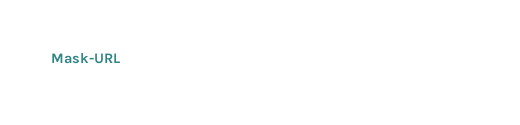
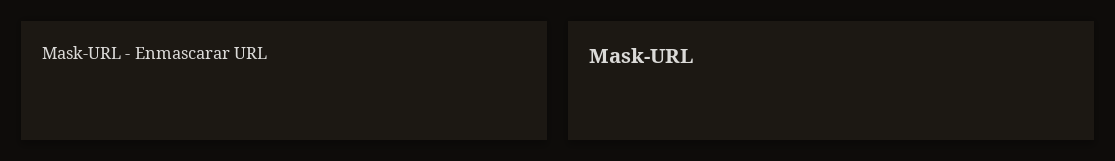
[51,53,120,64] Mask-URL -> [42,46,268,59] [589,48,693,63] Mask-URL - Enmascarar URL // Mask-URL

